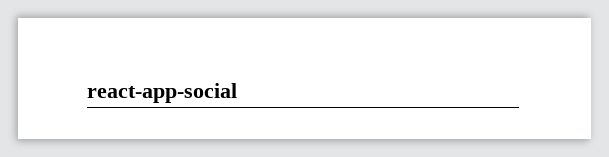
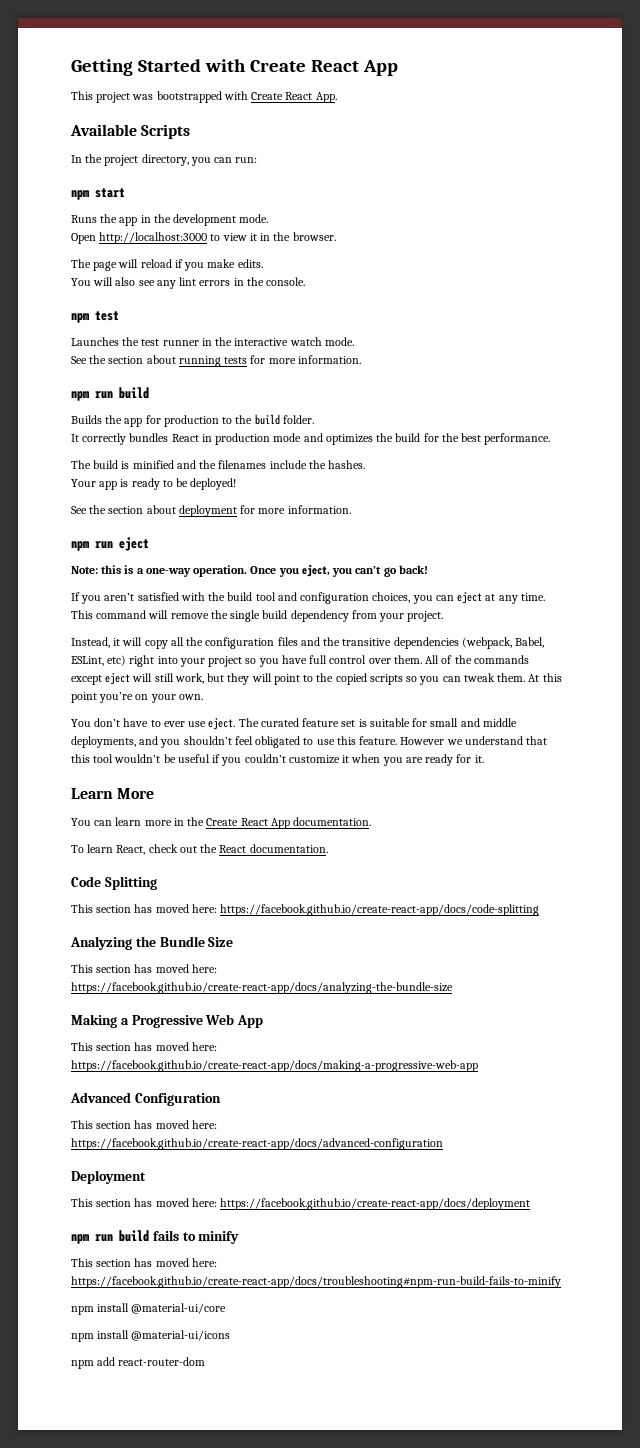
[87,83,237,103] react-app-social -> [71,59,398,76] [71,91,337,103] [70,124,191,139] [71,154,258,166] [71,188,125,200] [71,214,269,226] [71,232,336,244] [71,259,263,271] [71,277,306,289] [71,311,119,323] [71,337,354,346] [71,355,361,367] [71,387,149,401] [71,414,314,427] [71,433,551,445] [71,460,366,469] [71,478,237,490] [71,505,351,517] [71,537,149,551] [71,564,428,577] [71,592,545,604] [71,610,444,622] [71,637,545,649] [71,655,529,667] [71,673,562,685] [71,692,203,703] [71,718,517,730] [71,736,548,748] [71,754,484,766] [71,788,155,799] [71,817,372,829] [71,844,328,855] [71,876,157,890] [71,904,540,916] [70,936,234,950] [71,964,217,973] [71,982,453,994] [71,1014,264,1028] [71,1042,217,1051] [71,1060,478,1072] [70,1092,221,1106] [71,1120,217,1129] [71,1138,443,1150] [71,1170,146,1184] [71,1198,531,1210] [71,1230,240,1244] [71,1258,217,1267] [71,1276,561,1288] [71,1303,227,1315] [71,1330,231,1342] [71,1357,206,1369] Getting Started with Create React App // This project was bootstrapped with Create React App. // Available Scripts // In the project directory, you can run: // npm start // Runs the app in the development mode. // Open http://localhost:3000 to view it in the browser. // The page will reload if you make edits. // You will also see any lint errors in the console. // npm test // Launches the test runner in the interactive watch mode. // See the section about running tests for more information. // npm run build // Builds the app for production to the build folder. // It correctly bundles React in production mode and optimizes the build for the best performance. // The build is minified and the filenames include the hashes. // Your app is ready to be deployed! // See the section about deployment for more information. // npm run eject // Note: this is a one-way operation. Once you eject, you can’t go back! // If you aren’t satisfied with the build tool and configuration choices, you can eject at any time. This command will remove the single build dependency from your project. // Instead, it will copy all the configuration files and the transitive dependencies (webpack, Babel, ESLint, etc) right into your project so you have full control over them. All of the commands except eject will still work, but they will point to the copied scripts so you can tweak them. At this point you’re on your own. // You don’t have to ever use eject. The curated feature set is suitable for small and middle deployments, and you shouldn’t feel obligated to use this feature. However we understand that this tool wouldn’t be useful if you couldn’t customize it when you are ready for it. // Learn More // You can learn more in the Create React App documentation. // To learn React, check out the React documentation. // Code Splitting // This section has moved here: https://facebook.github.io/create-react-app/docs/code-splitting // Analyzing the Bundle Size // This section has moved here: https://facebook.github.io/create-react-app/docs/analyzing-the-bundle-size // Making a Progressive Web App // This section has moved here: https://facebook.github.io/create-react-app/docs/making-a-progressive-web-app // Advanced Configuration // This section has moved here: https://facebook.github.io/create-react-app/docs/advanced-configuration // Deployment // This section has moved here: https://facebook.github.io/create-react-app/docs/deployment // npm run build fails to minify // This section has moved here: https://facebook.github.io/create-react-app/docs/troubleshooting#npm-run-build-fails-to-minify // npm install @material-ui/core // npm install @material-ui/icons // npm add react-router-dom

